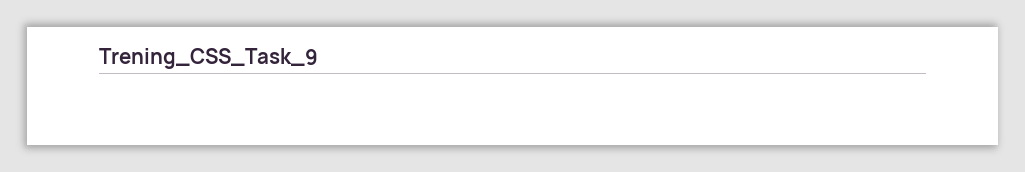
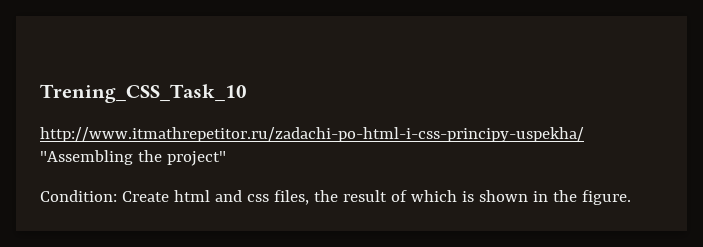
[99,48,318,69] Trening_CSS_Task_9 -> [40,84,247,103] [40,127,584,142] [40,150,226,166] [40,190,631,205] Trening_CSS_Task_10 // http://www.itmathrepetitor.ru/zadachi-po-html-i-css-principy-uspekha/ "Assembling the project" // Condition: Create html and css files, the result of which is shown in the figure.

